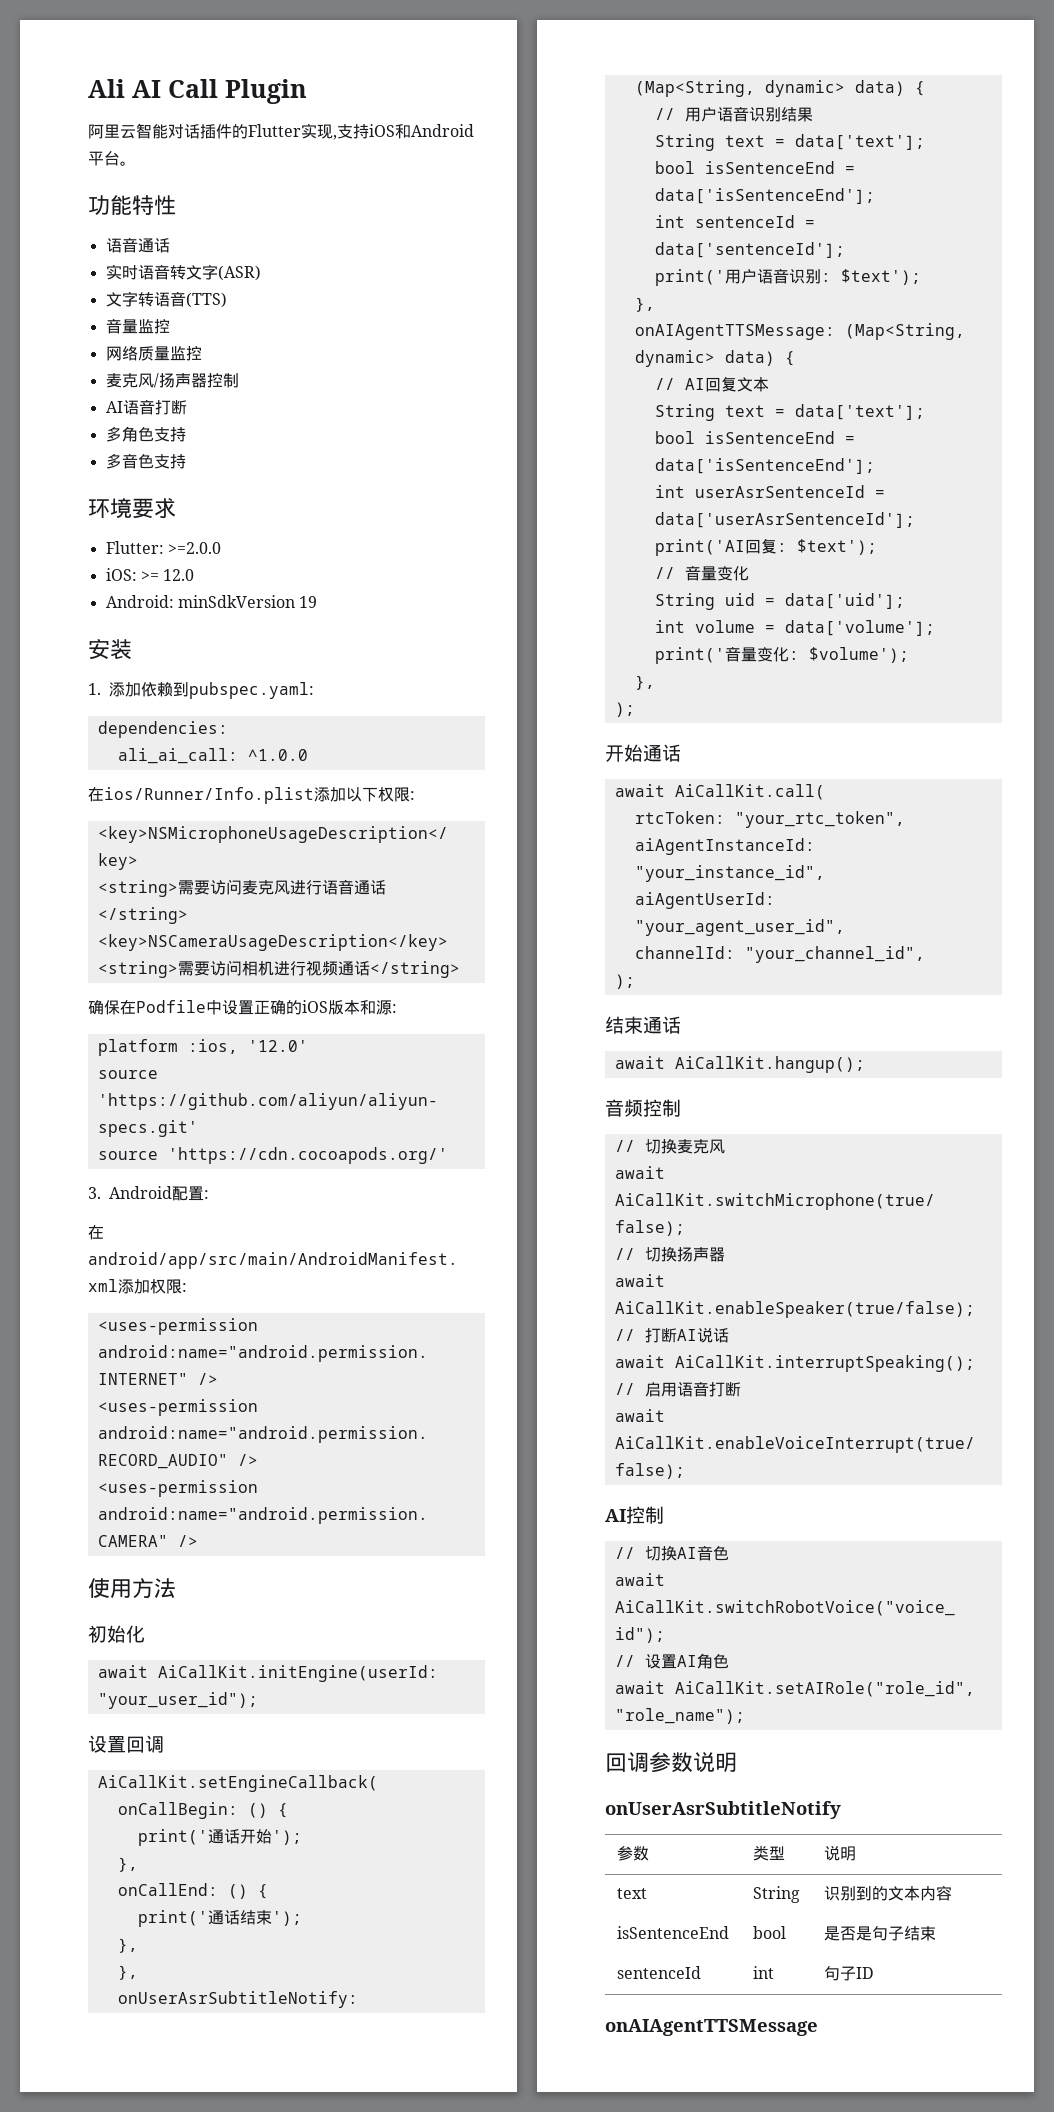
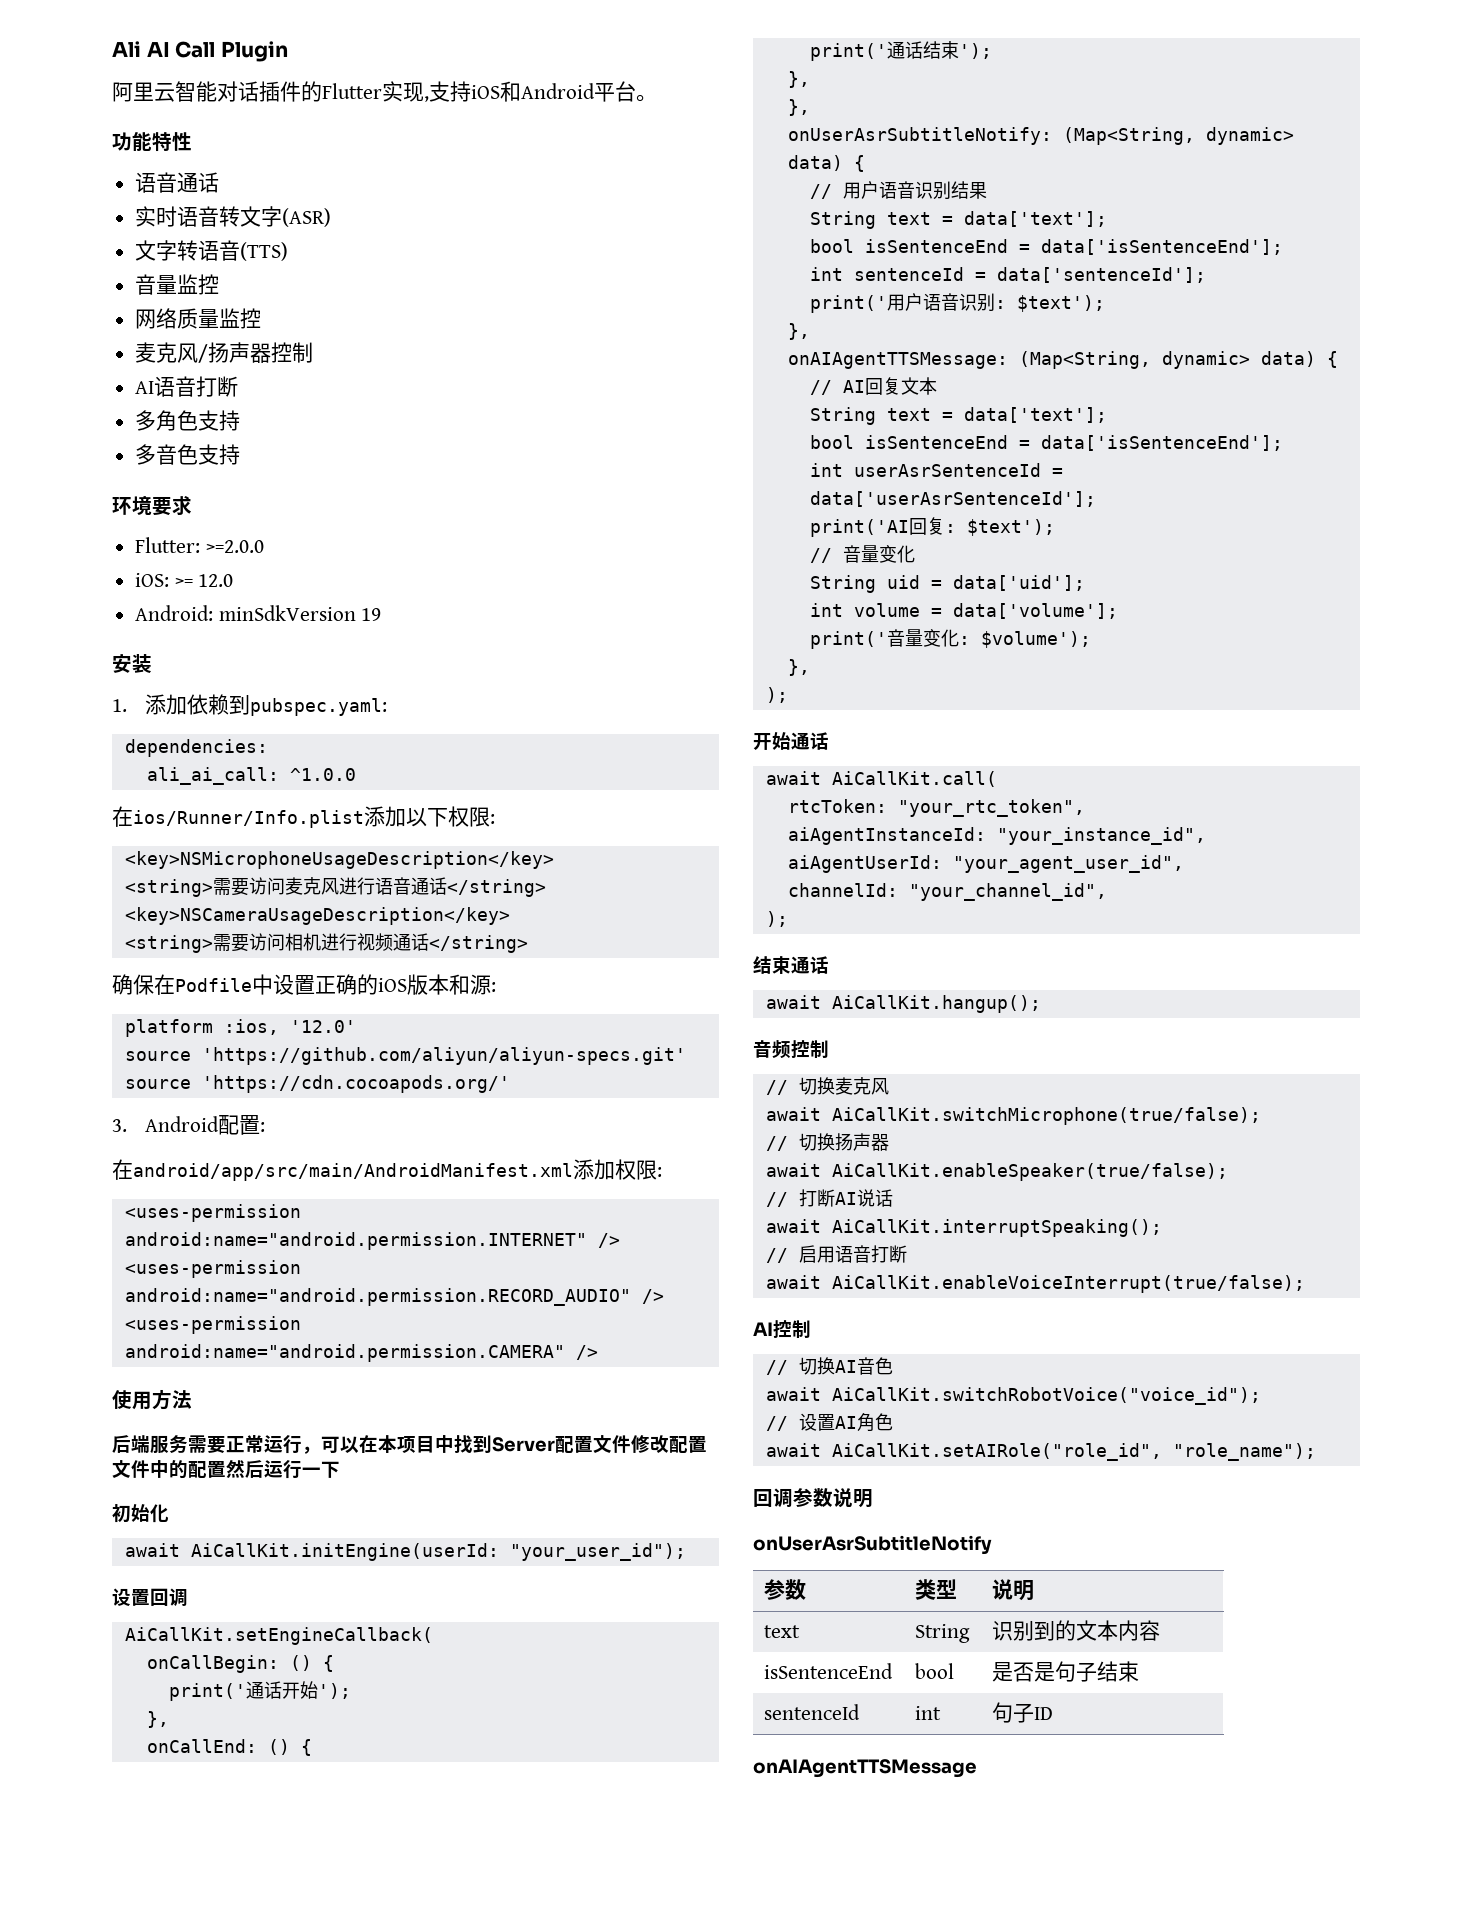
(176, 1588) none -> [112,1435,707,1454] [112,1459,340,1479] // 后端服务需要正常运行，可以在本项目中找到Server配置文件修改配置文件中的配置然后运行一下

